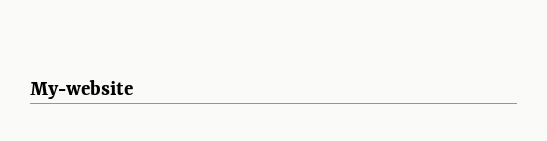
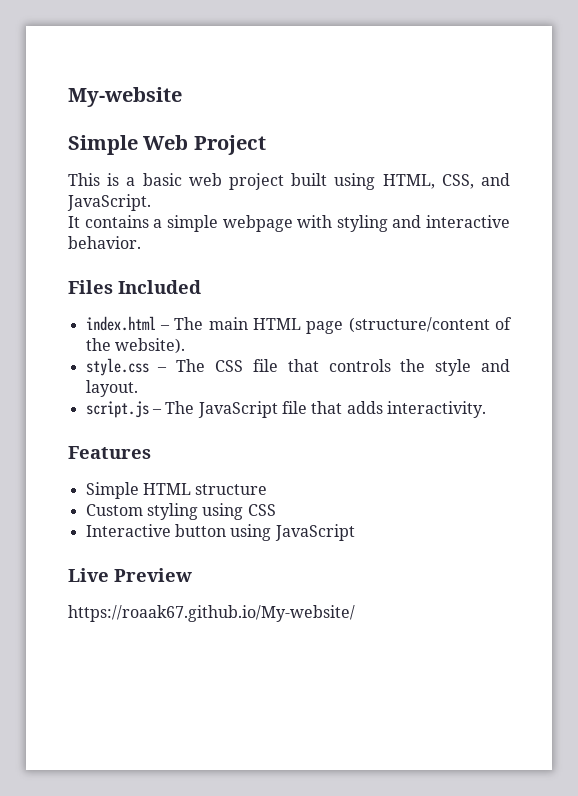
(133, 89) none -> [68,135,266,155] [68,173,510,190] [67,194,151,211] [68,215,510,232] [68,236,141,249] [68,280,201,294] [85,316,512,334] [85,338,185,354] [85,358,510,376] [85,380,138,397] [85,401,486,418] [68,446,151,459] [85,482,268,499] [85,503,276,520] [85,524,355,541] [68,568,192,582] [68,605,355,622] // Simple Web Project // This is a basic web project built using HTML, CSS, and JavaScript. // It contains a simple webpage with styling and interactive behavior. // Files Included // index.html – The main HTML page (structure/content of the website). // style.css – The CSS file that controls the style and layout. // script.js – The JavaScript file that adds interactivity. // Features // Simple HTML structure // Custom styling using CSS // Interactive button using JavaScript // Live Preview // https://roaak67.github.io/My-website/

